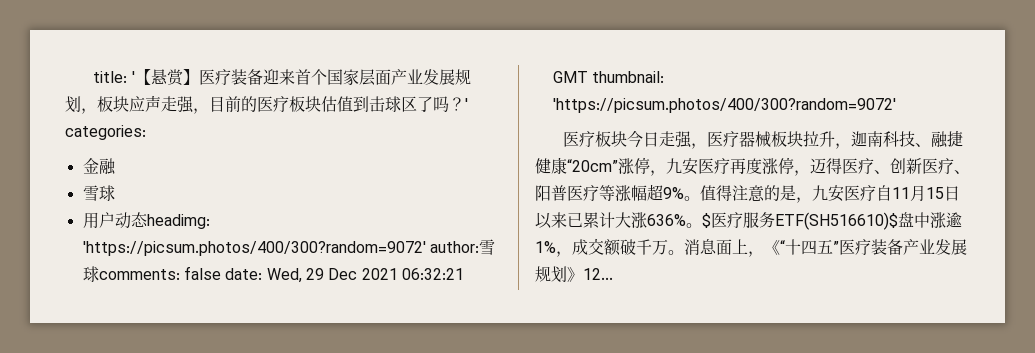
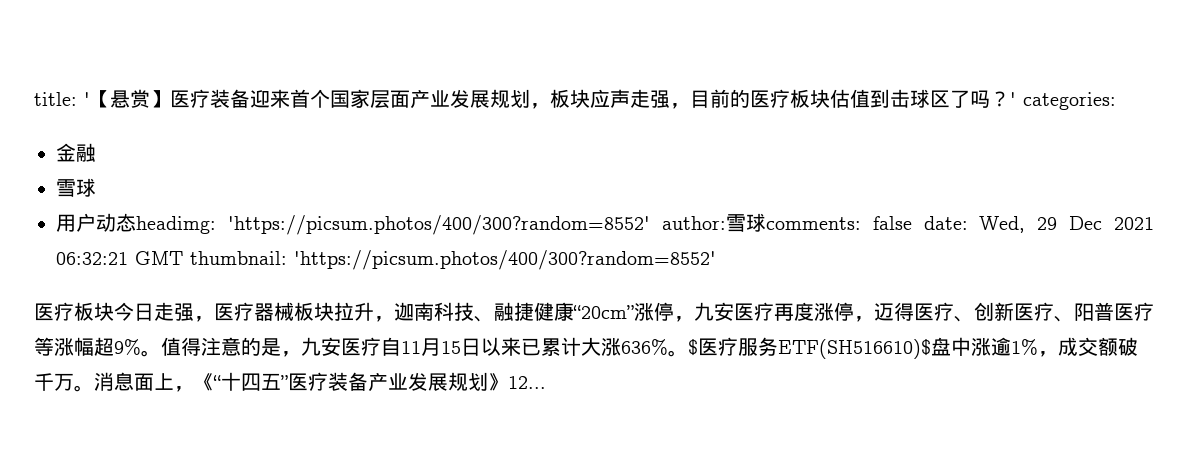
[82,241,426,256] 'https://picsum.photos/400/300?random=9072' -> [227,215,650,235] 'https://picsum.photos/400/300?random=8552'
[552,98,896,113] 'https://picsum.photos/400/300?random=9072' -> [294,250,716,270] 'https://picsum.photos/400/300?random=8552'

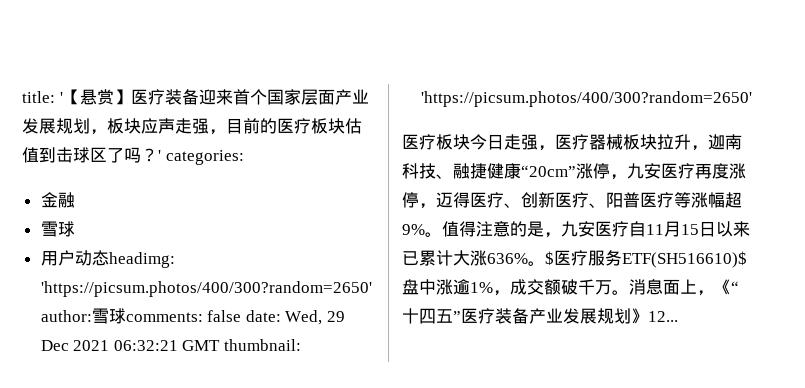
[227,215,650,235] 'https://picsum.photos/400/300?random=8552' -> [40,281,372,297] 'https://picsum.photos/400/300?random=2650'
[294,250,716,270] 'https://picsum.photos/400/300?random=8552' -> [420,91,752,107] 'https://picsum.photos/400/300?random=2650'

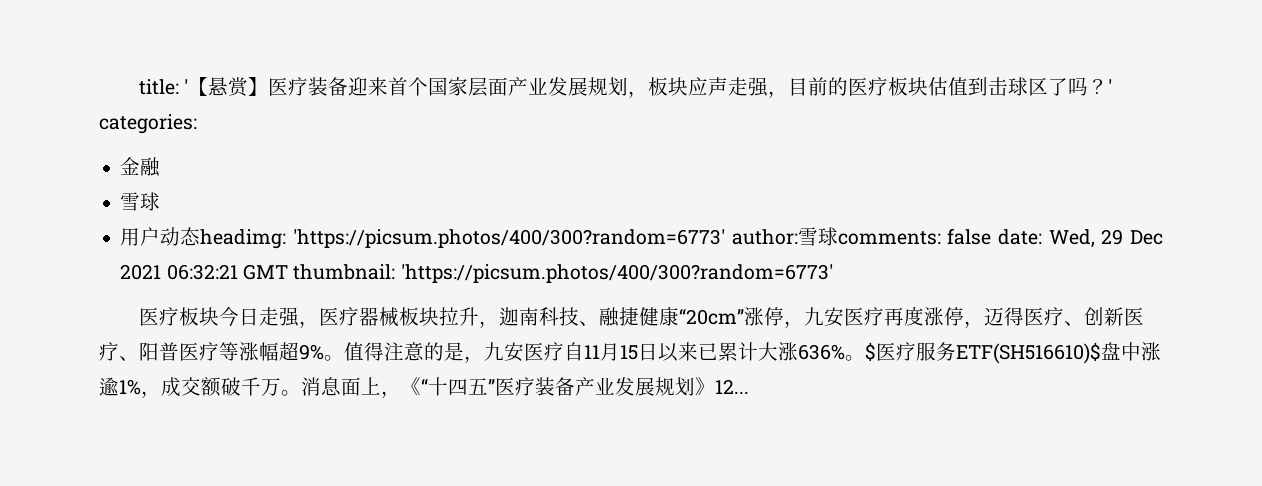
[40,281,372,297] 'https://picsum.photos/400/300?random=2650' -> [293,229,726,248] 'https://picsum.photos/400/300?random=6773'
[420,91,752,107] 'https://picsum.photos/400/300?random=2650' -> [400,264,833,283] 'https://picsum.photos/400/300?random=6773'

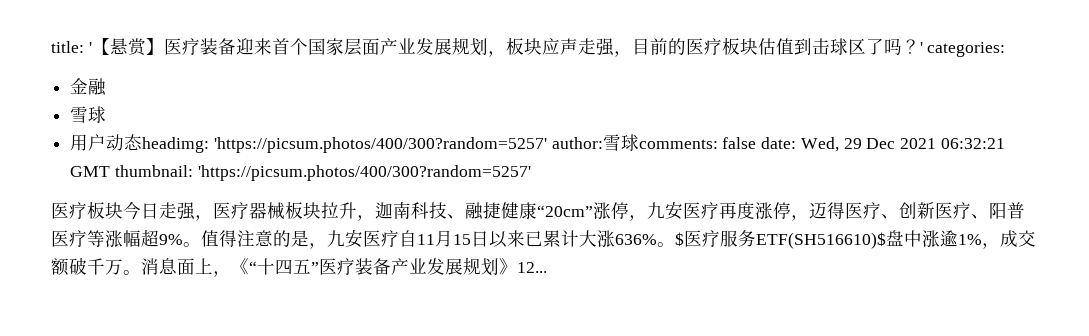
[293,229,726,248] 'https://picsum.photos/400/300?random=6773' -> [213,137,547,153] 'https://picsum.photos/400/300?random=5257'
[400,264,833,283] 'https://picsum.photos/400/300?random=6773' -> [197,165,531,181] 'https://picsum.photos/400/300?random=5257'

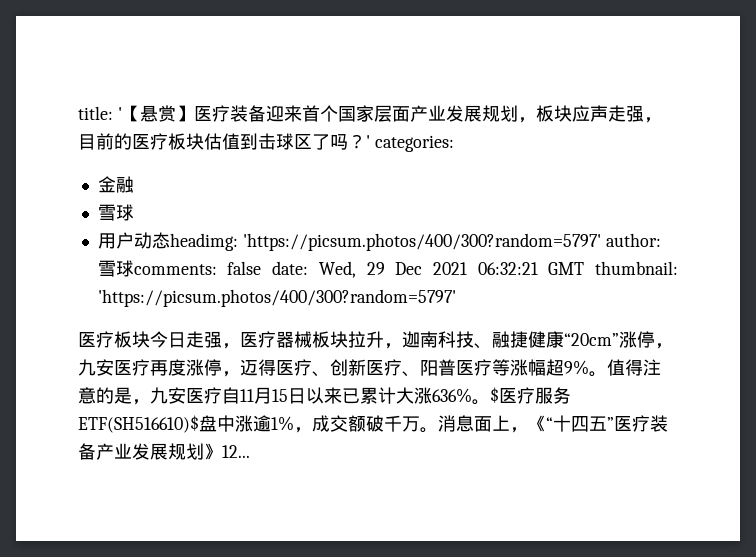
[213,137,547,153] 'https://picsum.photos/400/300?random=5257' -> [242,233,601,251] 'https://picsum.photos/400/300?random=5797'
[197,165,531,181] 'https://picsum.photos/400/300?random=5257' -> [97,289,456,307] 'https://picsum.photos/400/300?random=5797'

